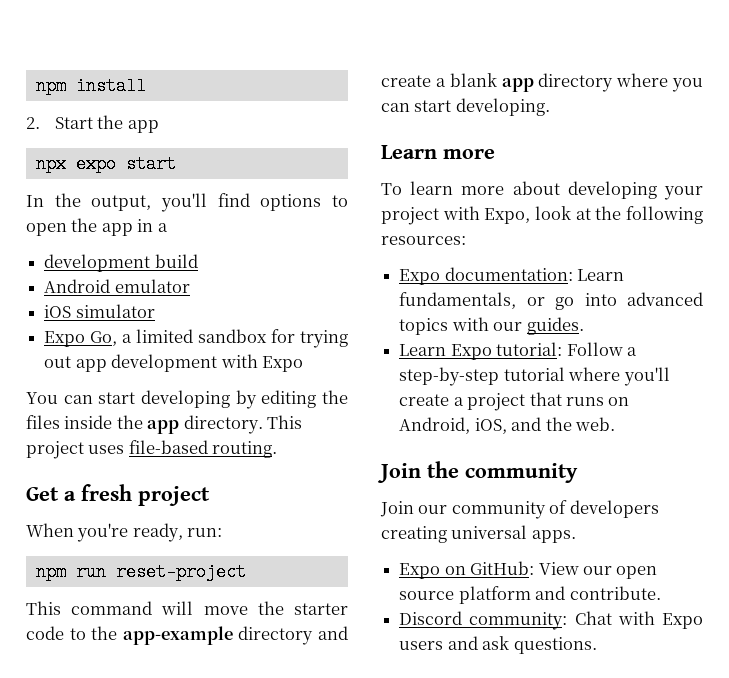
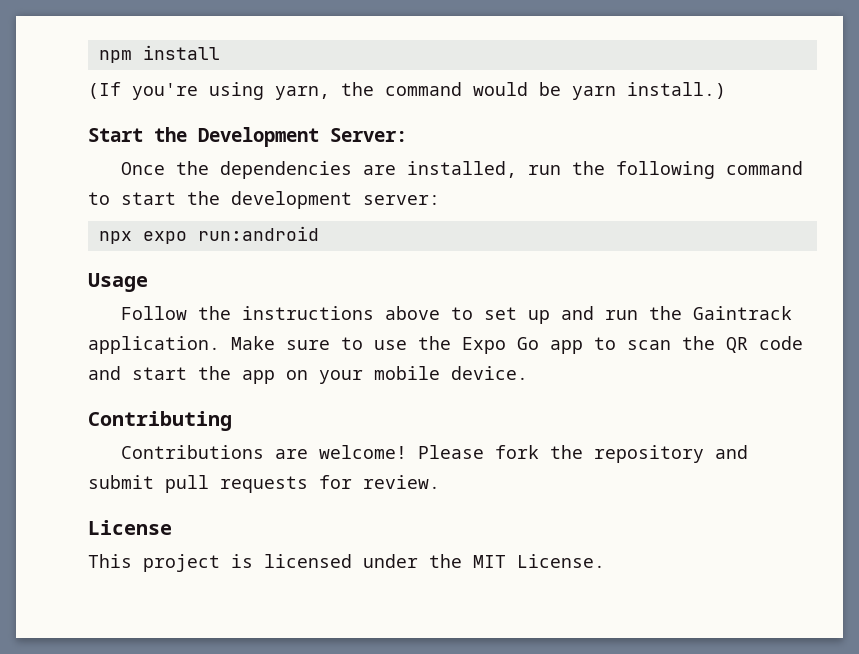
[26,115,159,133] [35,155,176,173] [26,193,348,212] [26,218,168,236] [44,254,198,272] [44,279,190,293] [44,304,155,318] [44,329,348,348] [44,354,303,372] [26,390,348,409] [26,415,303,434] [26,440,278,459] [26,484,210,506] [26,523,223,542] [35,563,246,581] [26,601,349,615] [26,626,348,645] [381,73,703,92] [381,98,550,116] [381,145,495,159] [381,181,703,200] [381,206,703,225] [381,236,466,245] [399,267,625,285] [399,292,703,310] [399,317,584,335] [399,342,637,360] [399,367,670,386] [399,392,630,411] [399,417,615,434] [377,461,578,483] [380,500,659,519] [381,525,576,543] [399,561,658,579] [399,586,661,604] [399,611,703,630] [399,636,597,654] 2. Start the app // npx expo start // In the output, you'll find options to open the app in a // development build // Android emulator // iOS simulator // Expo Go, a limited sandbox for trying out app development with Expo // You can start developing by editing the files inside the app directory. This project uses file-based routing. // Get a fresh project // When you're ready, run: // npm run reset-project // This command will move the starter code to the app-example directory and create a blank app directory where you can start developing. // Learn more // To learn more about developing your project with Expo, look at the following resources: // Expo documentation: Learn fundamentals, or go into advanced topics with our guides. // Learn Expo tutorial: Follow a step-by-step tutorial where you'll create a project that runs on Android, iOS, and the web. // Join the community // Join our community of developers creating universal apps. // Expo on GitHub: View our open source platform and contribute. // Discord community: Chat with Expo users and ask questions. -> [88,82,726,100] [88,127,407,147] [121,161,804,179] [88,191,440,209] [98,226,319,244] [88,273,148,292] [121,306,793,324] [88,336,803,354] [88,366,528,384] [88,411,232,431] [121,445,749,463] [88,475,440,493] [88,520,172,535] [88,554,605,572] (If you're using yarn, the command would be yarn install.) // Start the Development Server: // Once the dependencies are installed, run the following command to start the development server: // npx expo run:android // Usage // Follow the instructions above to set up and run the Gaintrack application. Make sure to use the Expo Go app to scan the QR code and start the app on your mobile device. // Contributing // Contributions are welcome! Please fork the repository and submit pull requests for review. // License // This project is licensed under the MIT License.

